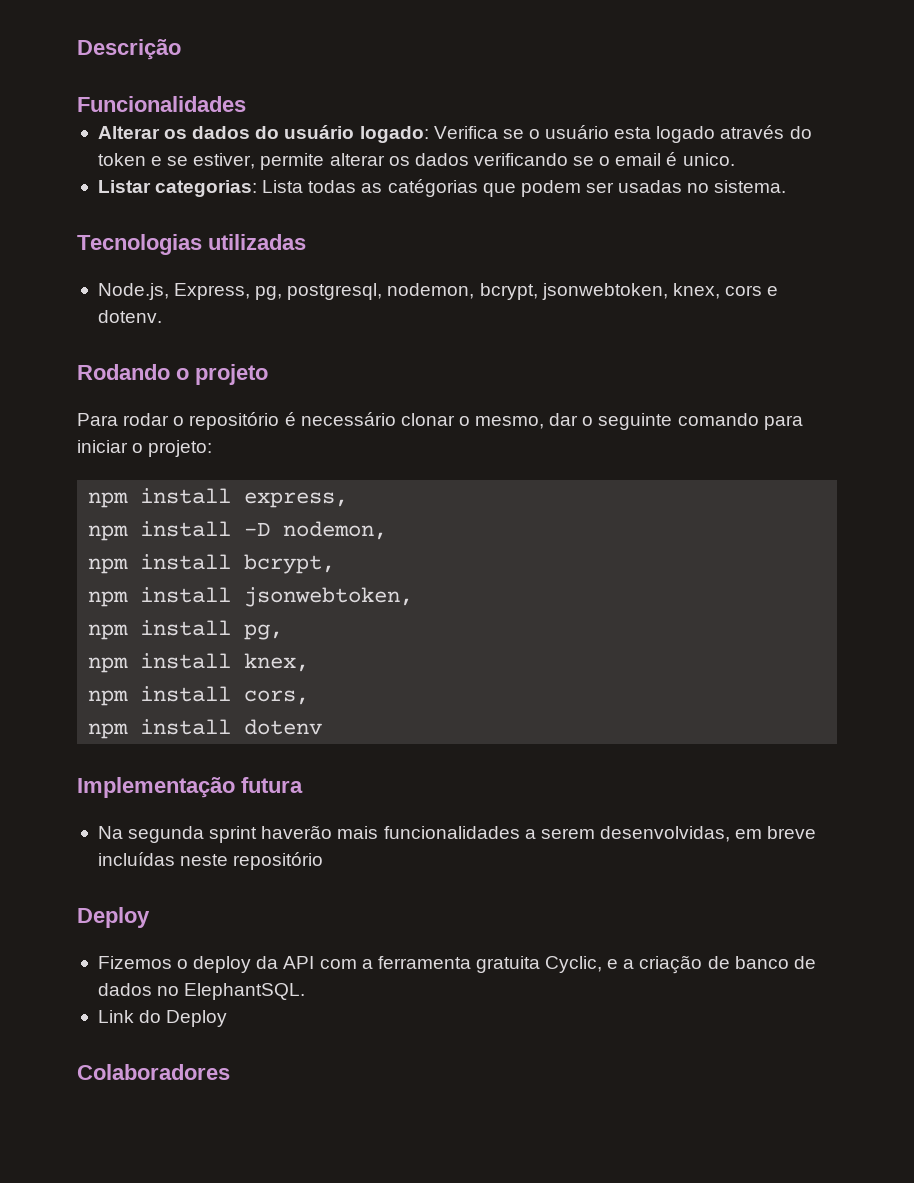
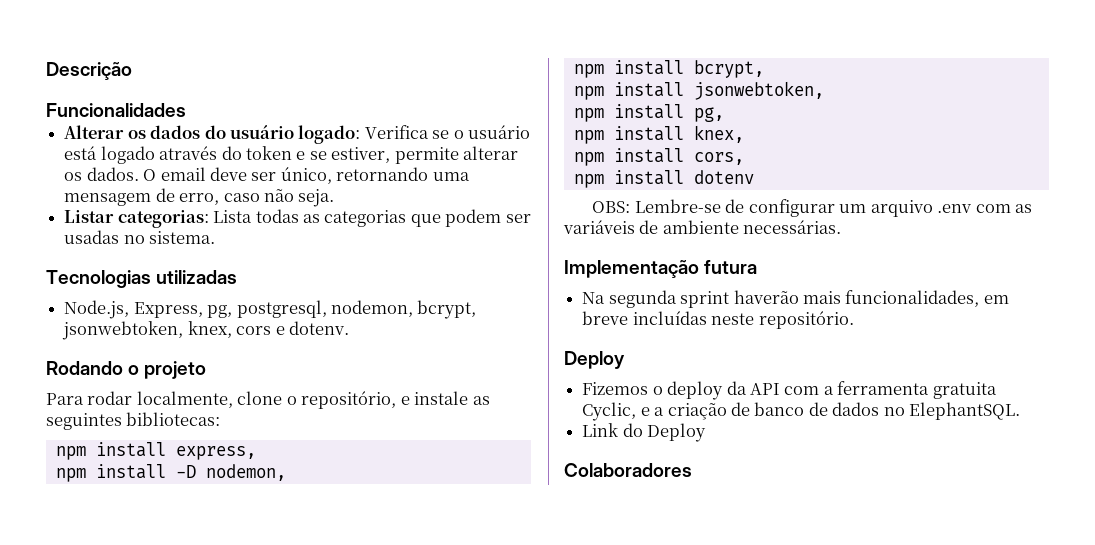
[614,127,652,139] esta -> [64,146,98,160] está
[414,152,735,166] dados verificando se o email é unico. -> [86,167,470,184] [64,188,335,207] dados. O email deve ser único, retornando uma mensagem de erro, caso não seja.
[387,179,478,197] catégorias -> [324,210,407,227] categorias
[173,412,803,430] [77,440,213,457] o repositório é necessário clonar o mesmo, dar o seguinte comando para iniciar o projeto: -> [136,391,490,409] [46,412,221,430] localmente, clone o repositório, e instale as seguintes bibliotecas:
(323, 727) none -> [592,199,1033,217] [563,220,842,234] // OBS: Lembre-se de configurar um arquivo .env com as variáveis de ambiente necessárias.
[383,826,730,842] funcionalidades a serem desenvolvidas, -> [845,290,980,307] funcionalidades,
[233,852,324,870] repositório -> [758,311,854,329] repositório.

